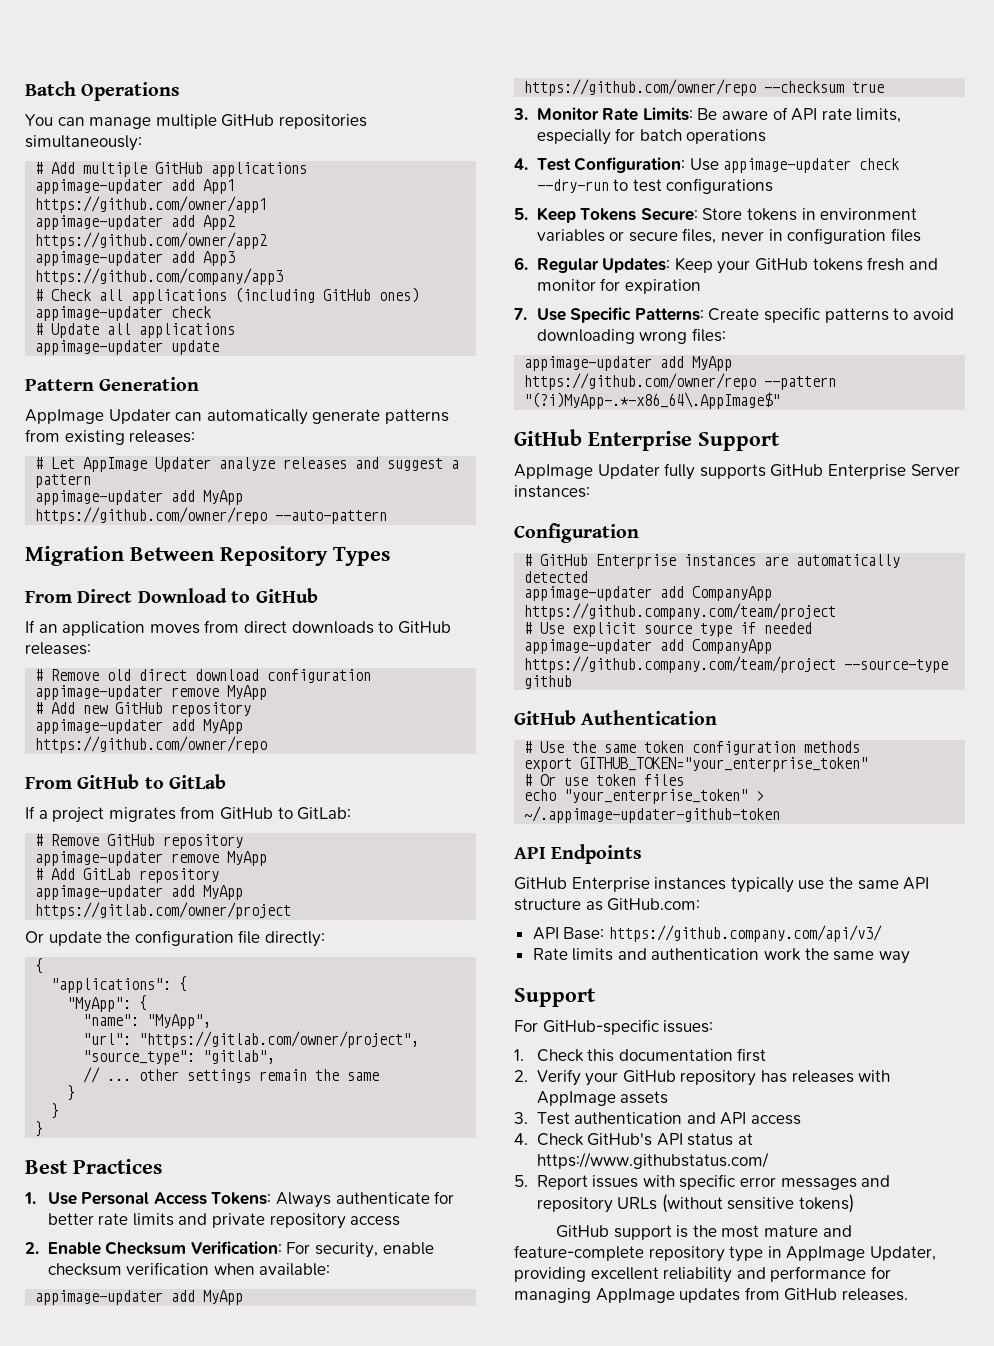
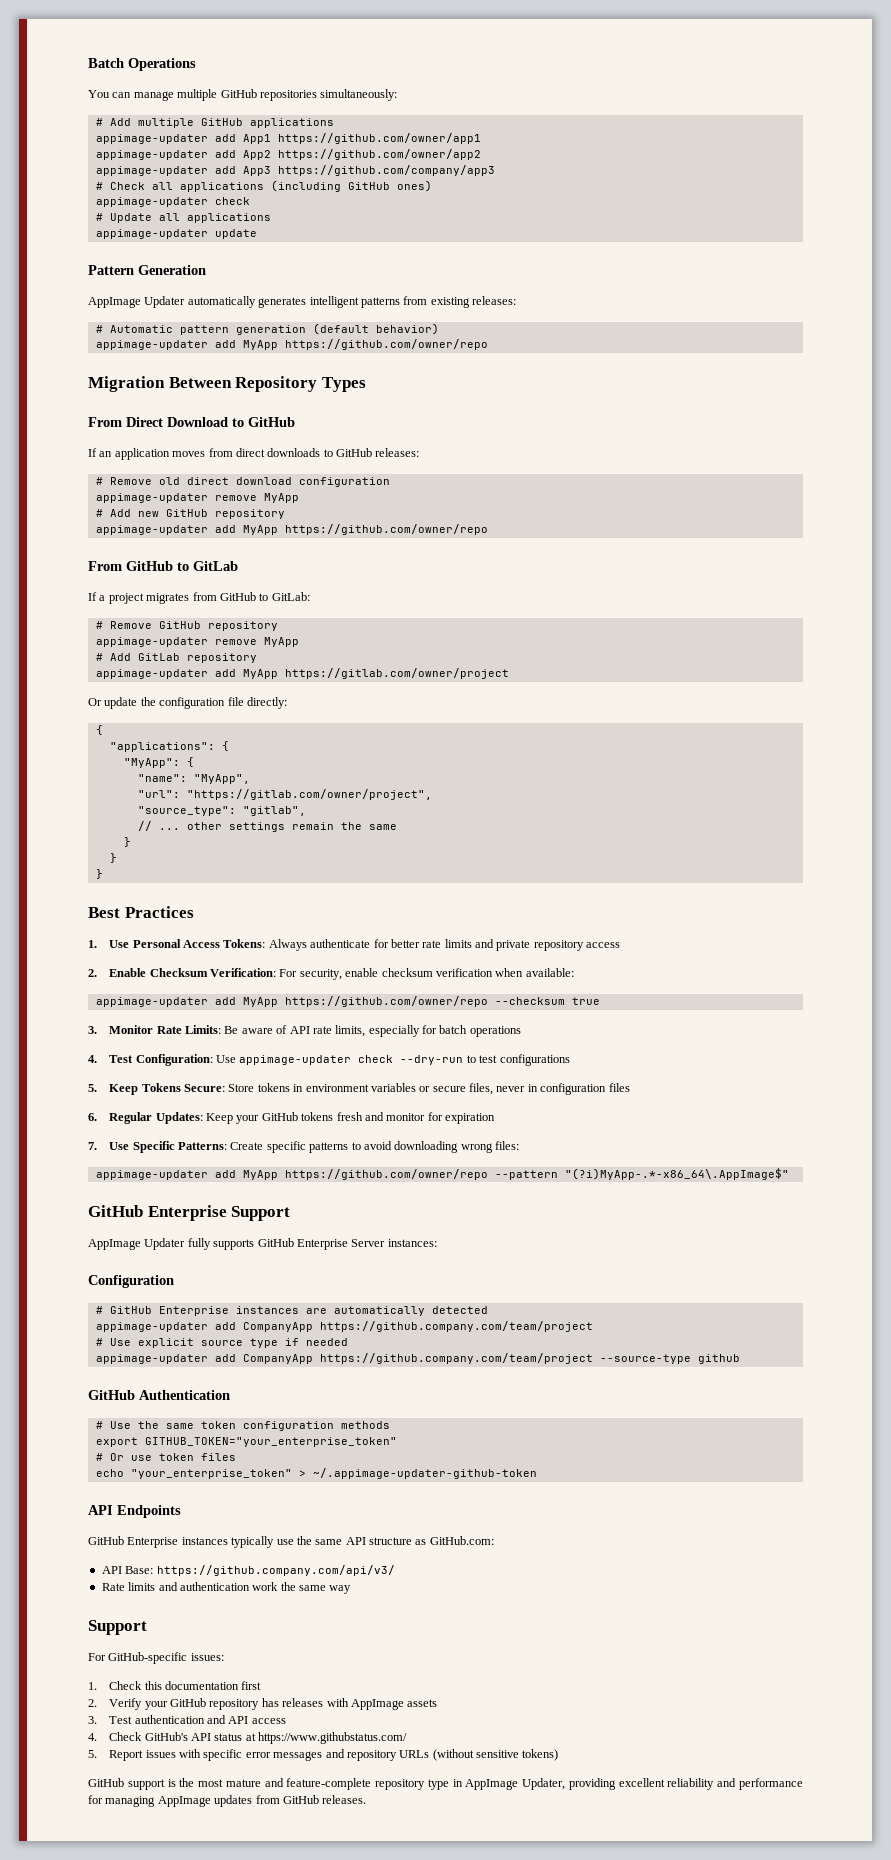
[175,409,381,425] can automatically generate -> [187,296,359,308] automatically generates intelligent
[51,457,460,472] [35,474,92,488] [35,490,244,505] [35,507,388,524] Let AppImage Updater analyze releases and suggest a pattern // appimage-updater add MyApp https://github.com/owner/repo --auto-pattern -> [109,323,439,335] [95,339,488,350] Automatic pattern generation (default behavior) // appimage-updater add MyApp https://github.com/owner/repo

